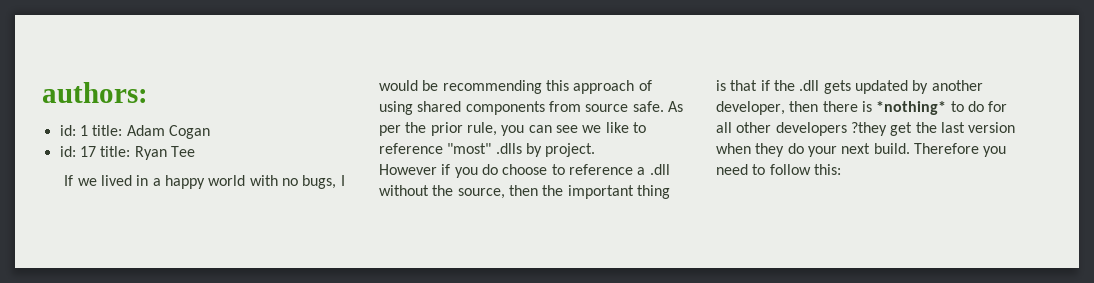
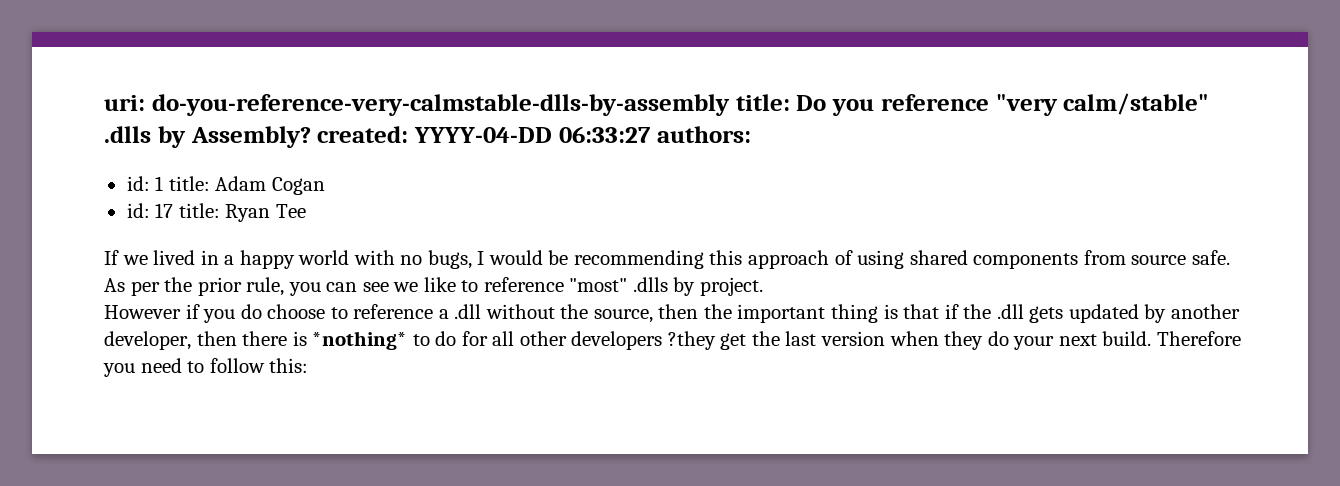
(42, 92) none -> [104,93,1210,116] [104,126,651,148] uri: do-you-reference-very-calmstable-dlls-by-assembly title: Do you reference "very calm/stable" .dlls by Assembly? created: YYYY-04-DD 06:33:27

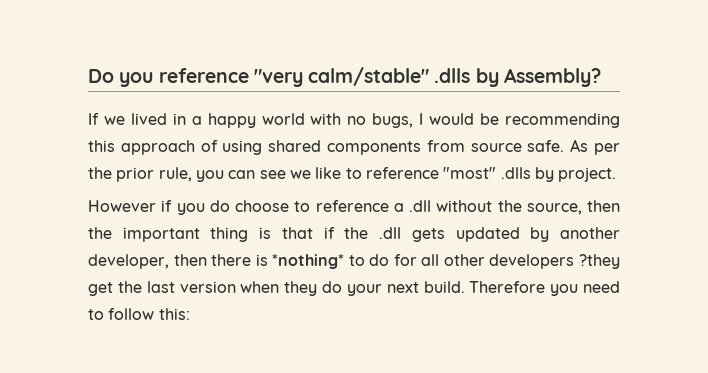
[104,94,790,116] uri: do-you-reference-very-calmstable-dlls-by-assembly title: -> (88, 76) none
[317,126,751,143] [126,176,325,195] [126,203,306,222] created: YYYY-04-DD 06:33:27 authors: // id: 1 title: Adam Cogan // id: 17 title: Ryan Tee -> (601, 77) none

